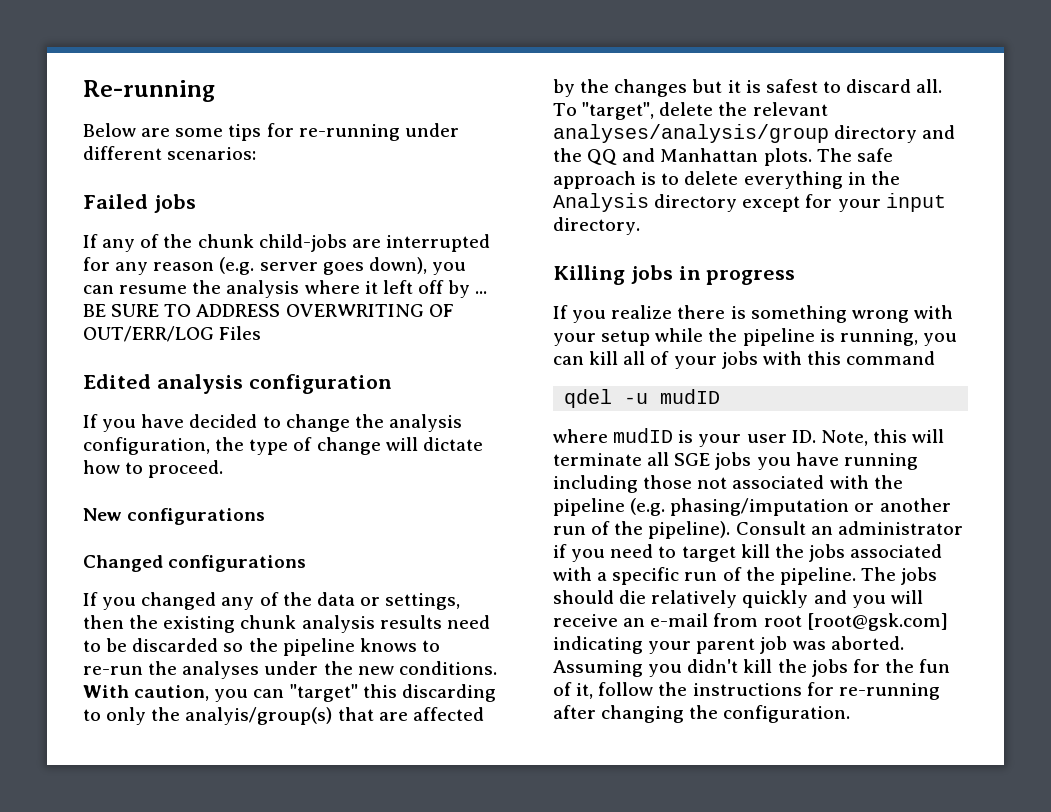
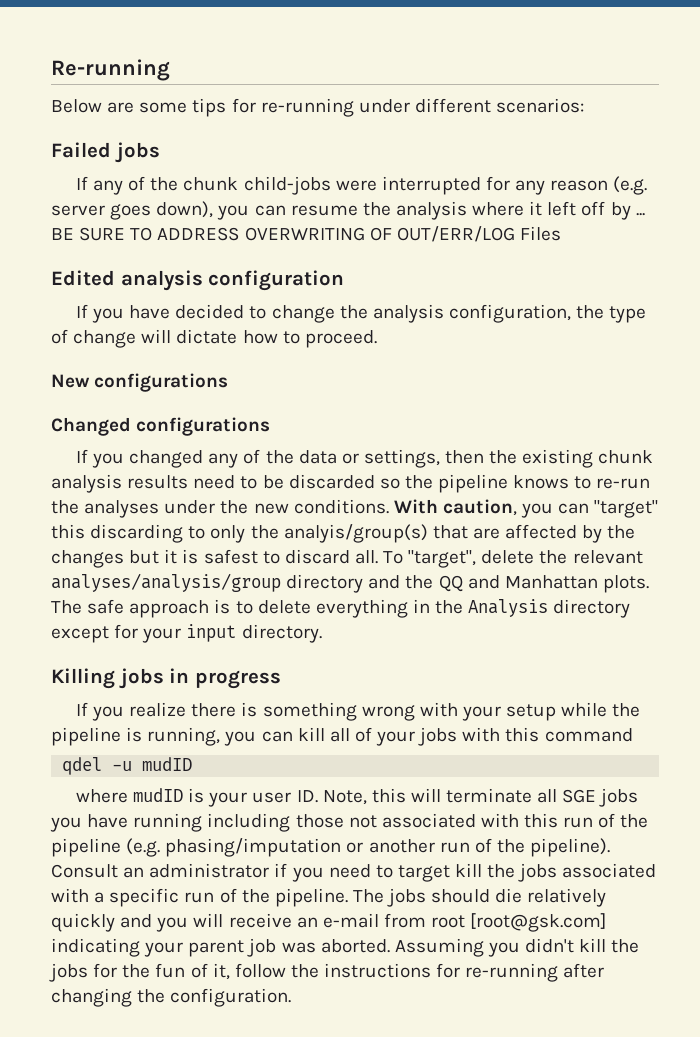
[351,239,381,248] are -> [335,180,377,191] were
(869, 482) none -> [524,813,616,828] this run of

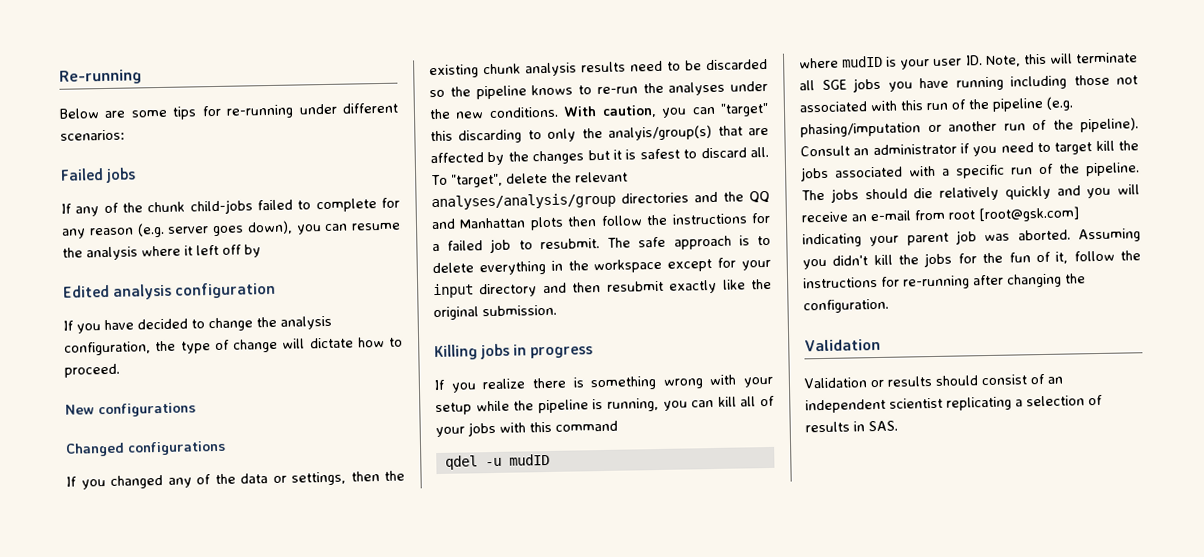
[335,176,481,195] were interrupted -> [257,198,377,213] failed to complete
[635,213,645,216] [51,226,561,242] ... BE SURE TO ADDRESS OVERWRITING OF OUT/ERR/LOG Files -> (261, 251) none
[286,574,364,593] directory -> [621,192,689,204] directories
[602,575,649,593] plots. -> [529,212,771,231] [432,238,600,254] plots then follow the instructions for a failed job to resubmit.
[468,599,631,618] Analysis directory -> [593,258,663,274] workspace
[241,624,322,643] directory. -> [479,278,772,298] [433,304,557,321] directory and then resubmit exactly like the original submission.
(292, 997) none -> [804,338,881,352] [804,373,1063,389] [805,394,1103,414] [805,420,898,433] // Validation // Validation or results should consist of an independent scientist replicating a selection of results in SAS.

